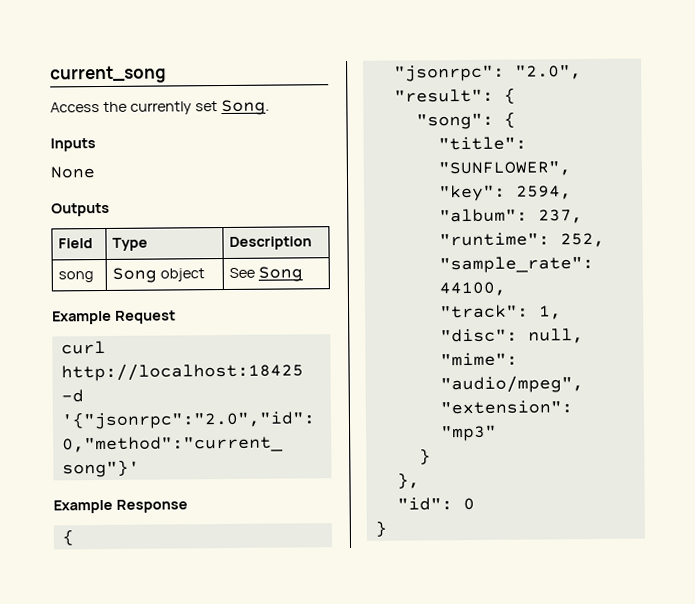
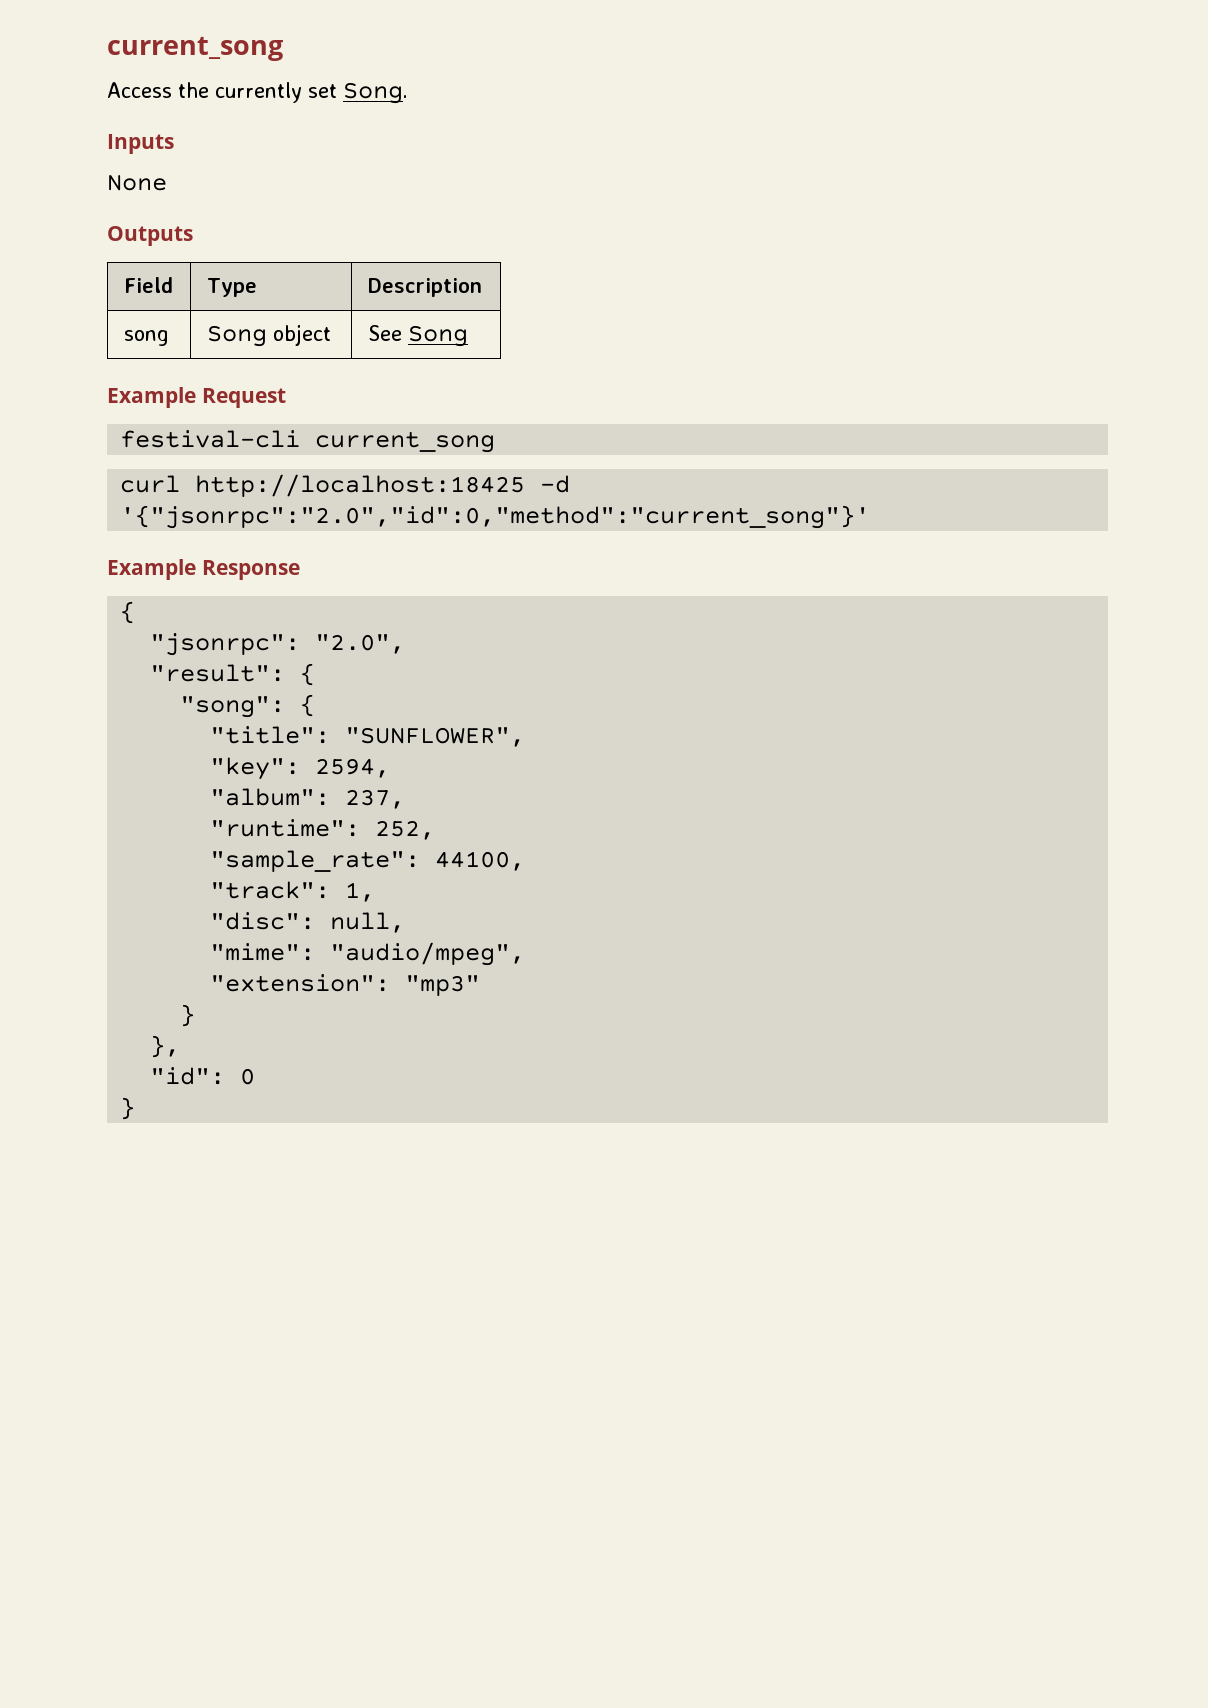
(176, 317) none -> [120,430,496,453] // festival-cli current_song

